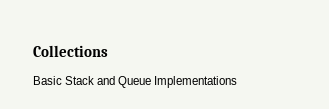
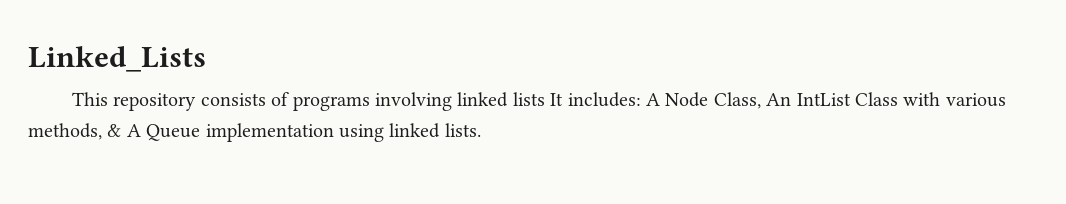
[33,45,108,57] [33,76,238,88] Collections // Basic Stack and Queue Implementations -> [28,46,206,72] [72,92,1006,111] [28,123,481,142] Linked_Lists // This repository consists of programs involving linked lists It includes: A Node Class, An IntList Class with various methods, & A Queue implementation using linked lists.

